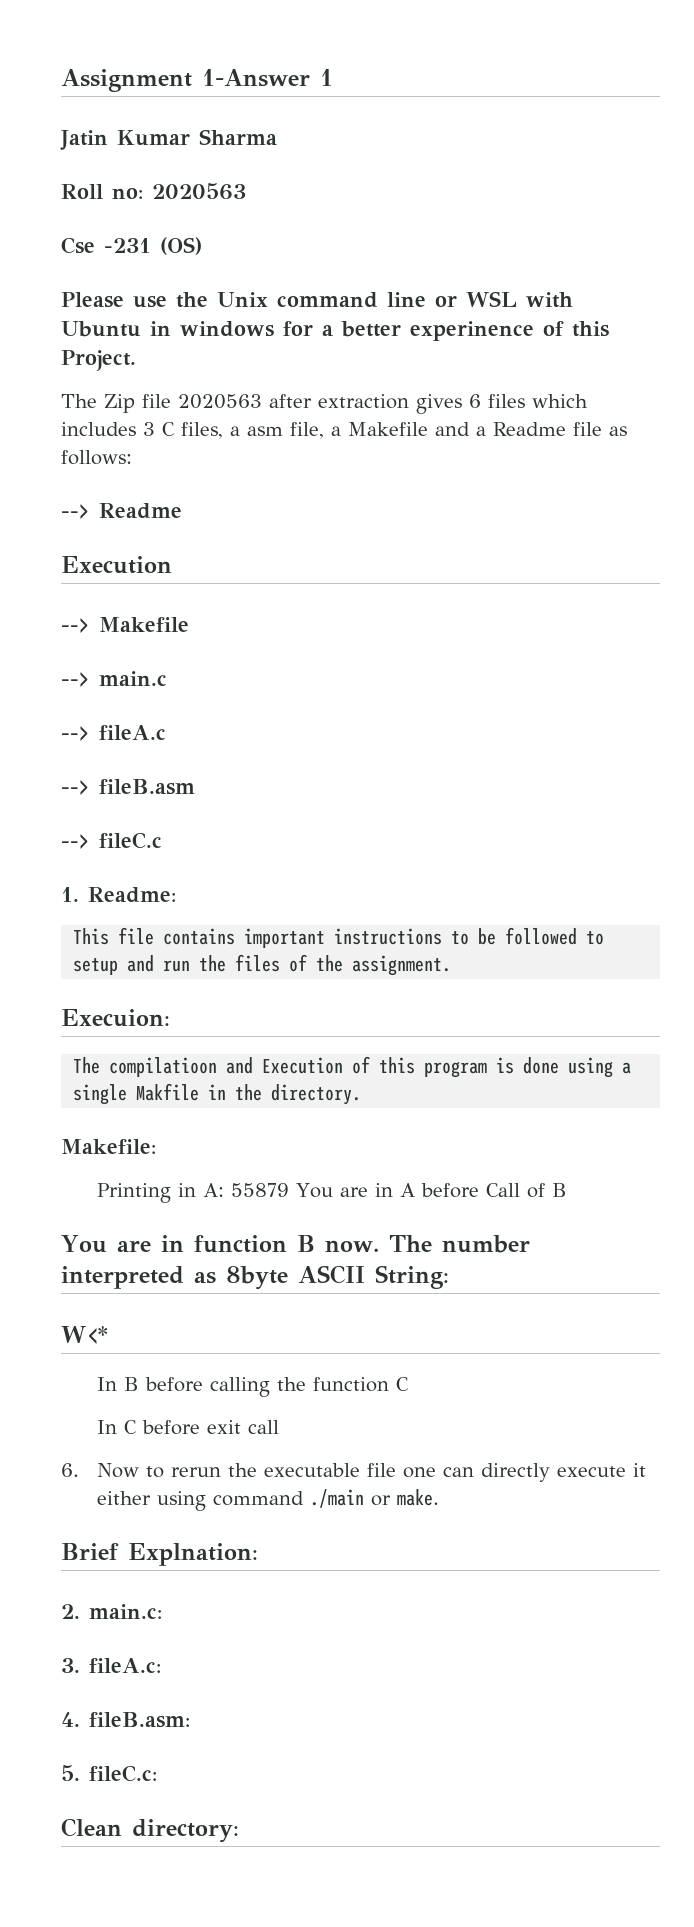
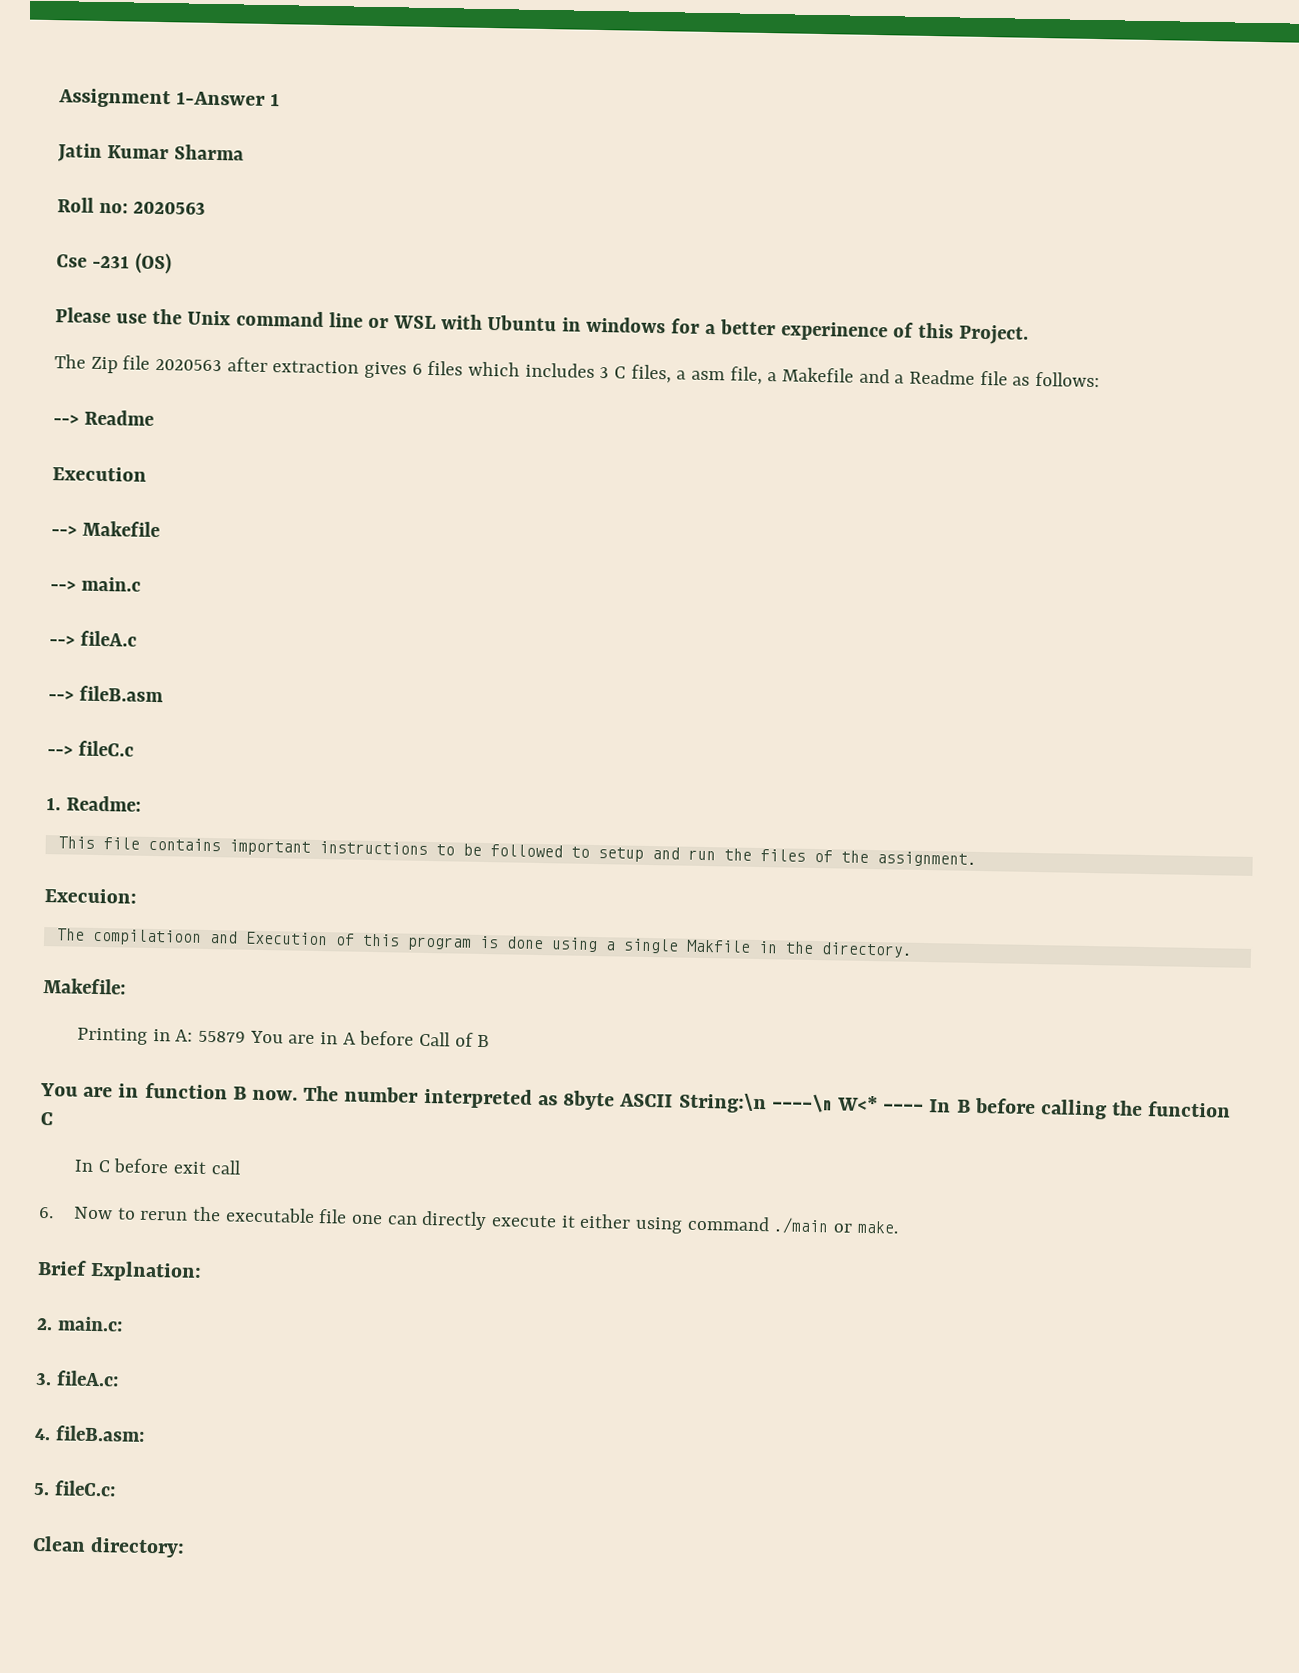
[375,1265,449,1289] String: // -> [678,1092,833,1114] String:\n ----\n
(108, 1335) // -> [883,1103,925,1113] ----

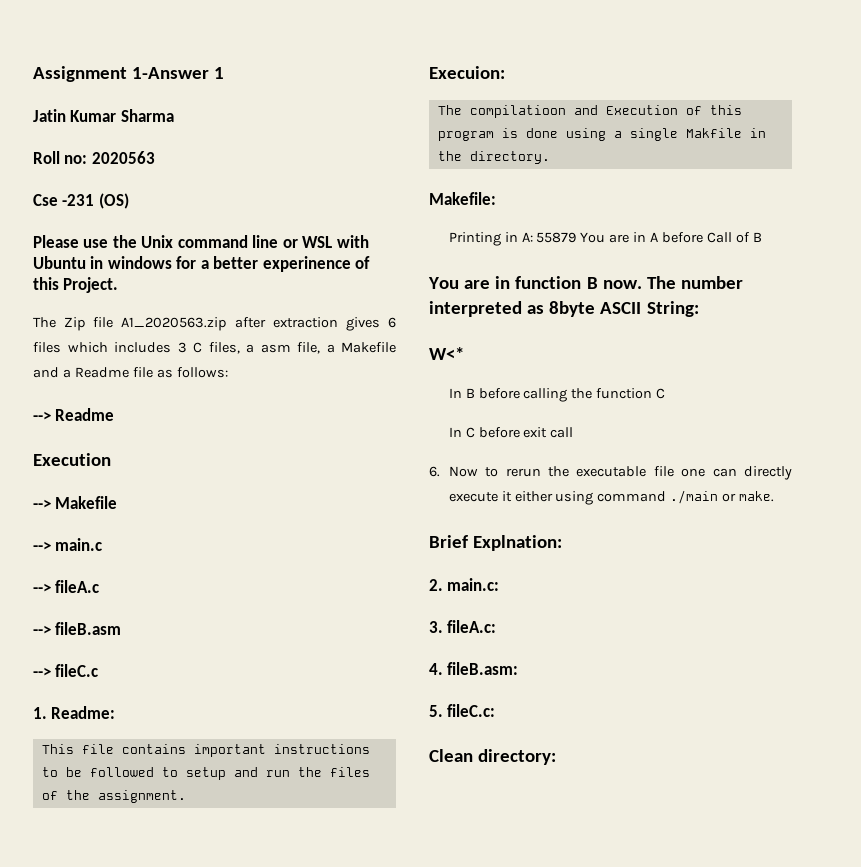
[155,358,223,372] 2020563 -> [121,317,227,331] A1_2020563.zip
[678,1092,833,1114] String:\n ----\n -> [646,301,699,317] String: //
[883,1103,925,1113] ---- -> (464, 353) //

